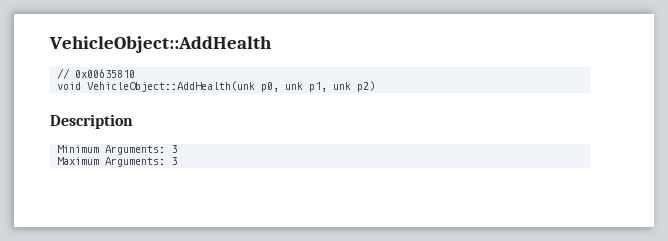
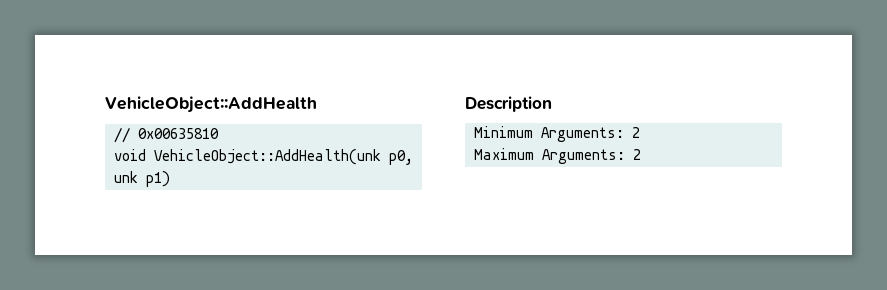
[309,81,376,92] p1, unk p2) -> [146,171,170,187] p1)
[171,145,178,153] 3 -> [632,127,640,138] 2
[171,157,178,165] 3 -> [633,149,641,160] 2

